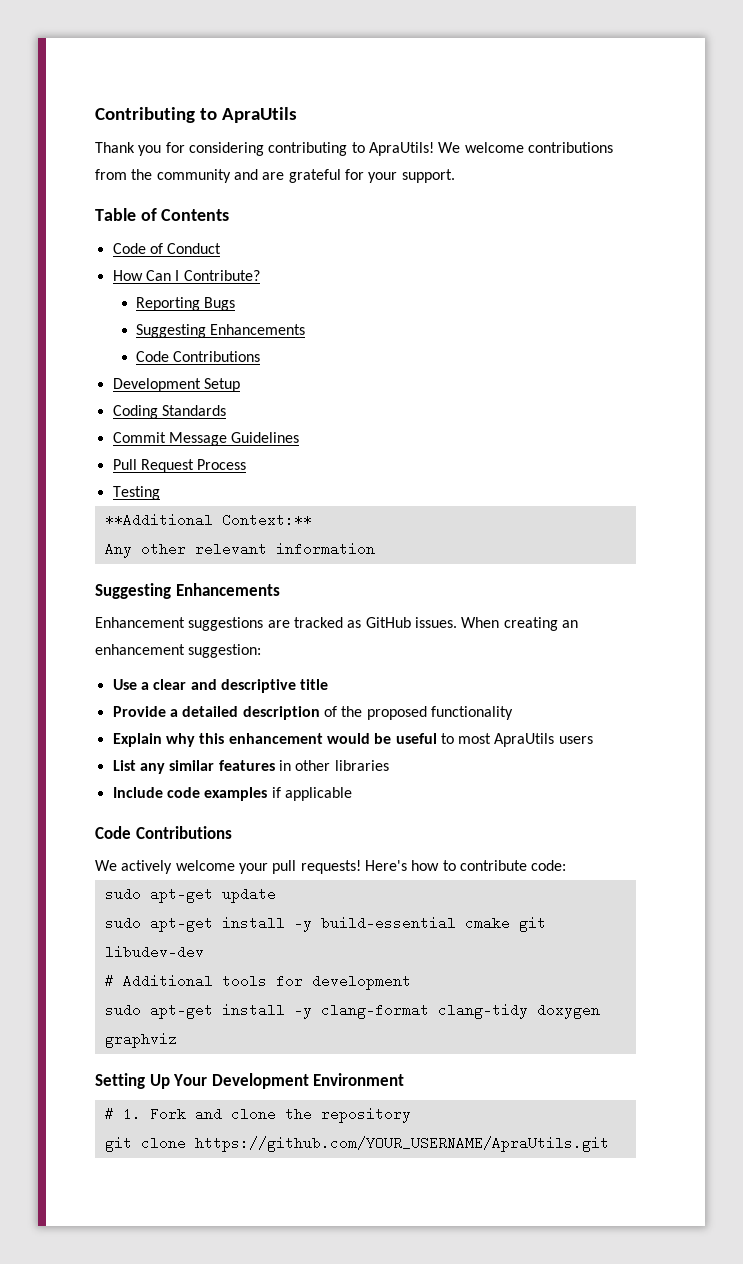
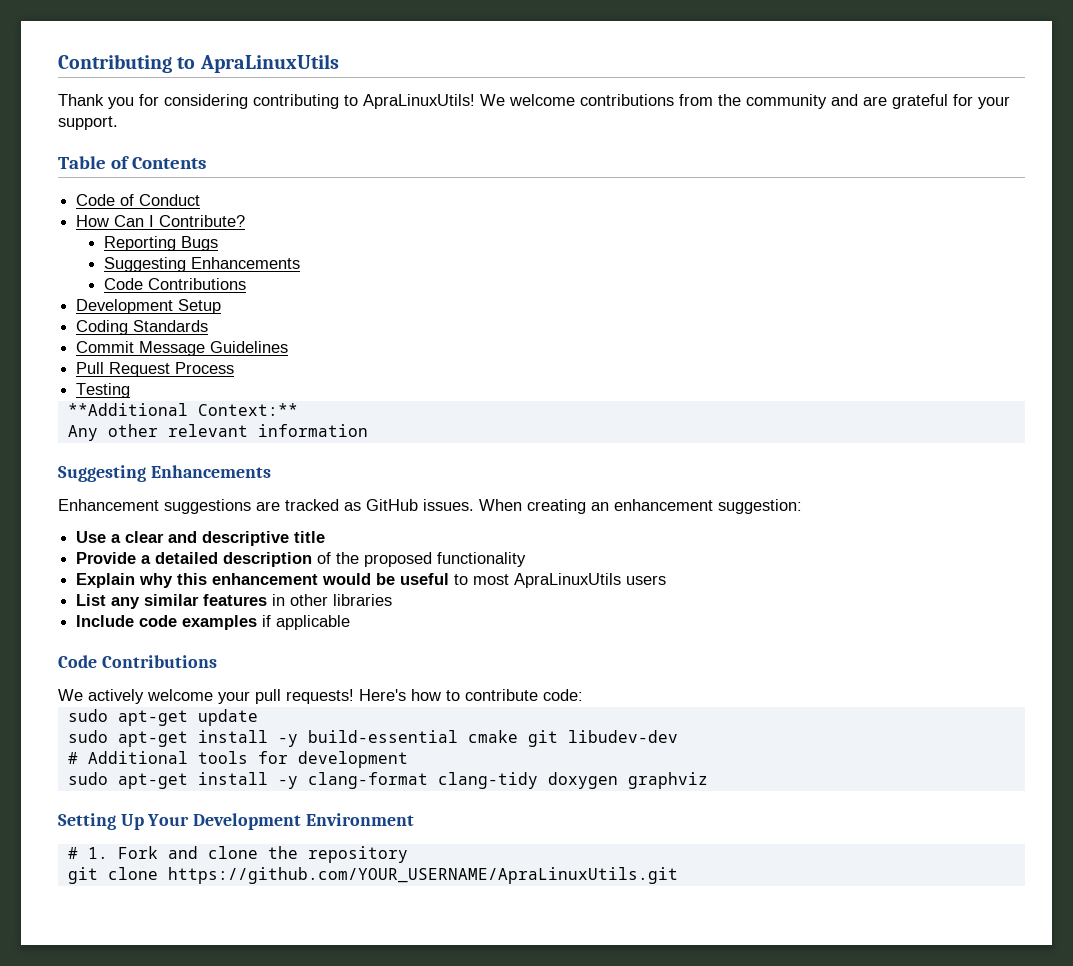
[221,107,297,123] ApraUtils -> [199,54,339,73] ApraLinuxUtils
[368,142,434,156] ApraUtils! -> [363,94,475,109] ApraLinuxUtils!
[494,733,555,747] ApraUtils -> [514,573,622,588] ApraLinuxUtils
[194,1136,609,1152] https://github.com/YOUR_USERNAME/ApraUtils.git -> [167,867,678,884] https://github.com/YOUR_USERNAME/ApraLinuxUtils.git

